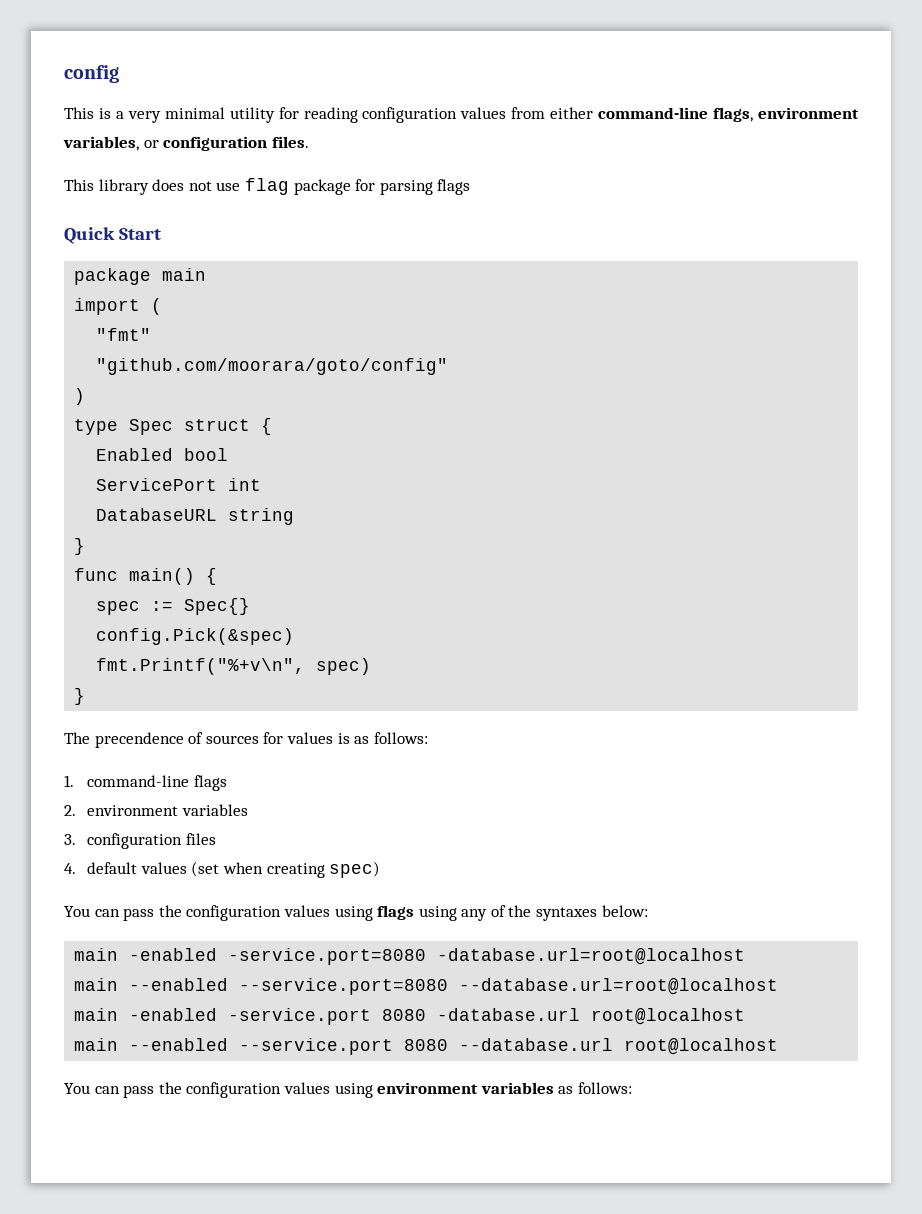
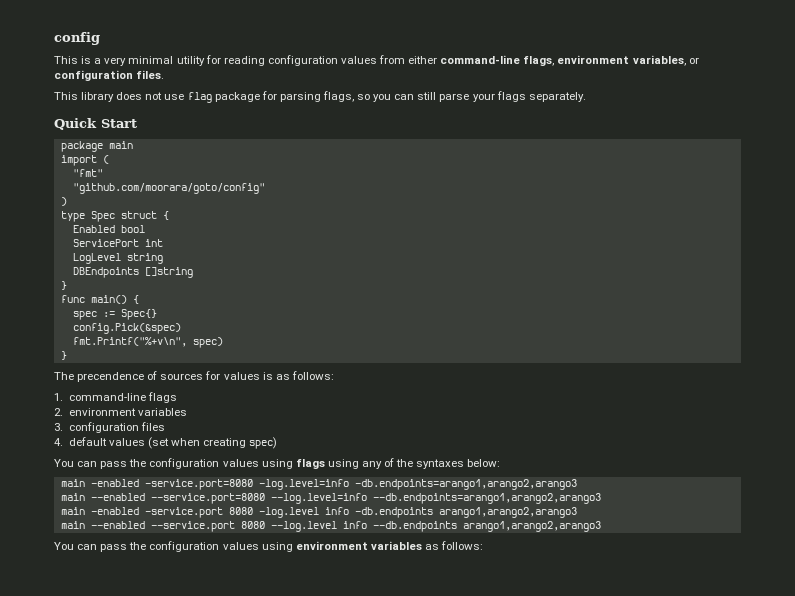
[437,179,471,195] flags -> [322,91,586,102] flags, so you can still parse your flags separately.
[96,508,218,521] DatabaseURL -> [72,253,121,264] LogLevel
(295, 516) none -> [72,267,193,278] // DBEndpoints []string
[437,948,746,965] -database.url=root@localhost -> [258,479,577,490] -log.level=info -db.endpoints=arango1,arango2,arango3
[459,978,779,995] --database.url=root@localhost -> [270,493,601,504] --log.level=info --db.endpoints=arango1,arango2,arango3
[437,1008,746,1025] -database.url root@localhost -> [258,507,577,518] -log.level info -db.endpoints arango1,arango2,arango3
[459,1038,779,1055] --database.url root@localhost -> [270,521,601,532] --log.level info --db.endpoints arango1,arango2,arango3

